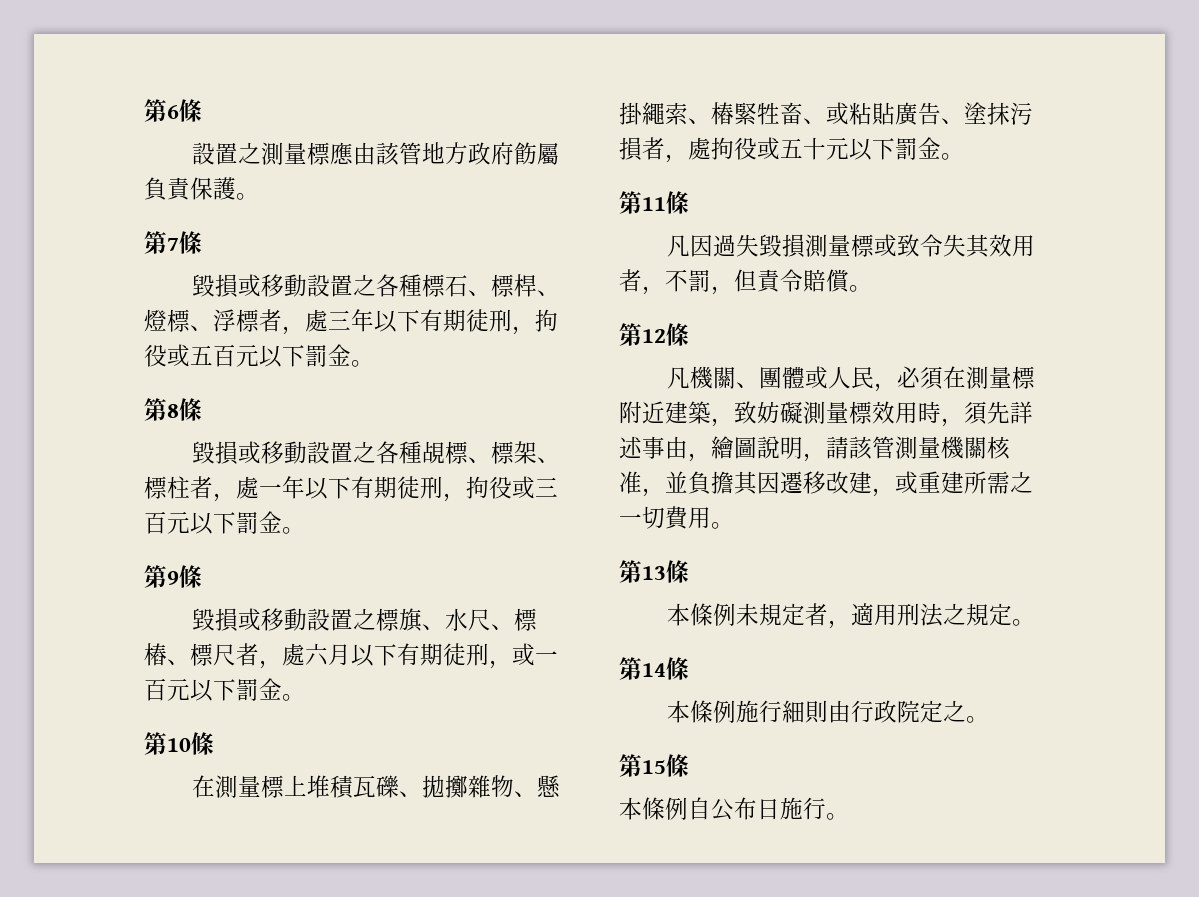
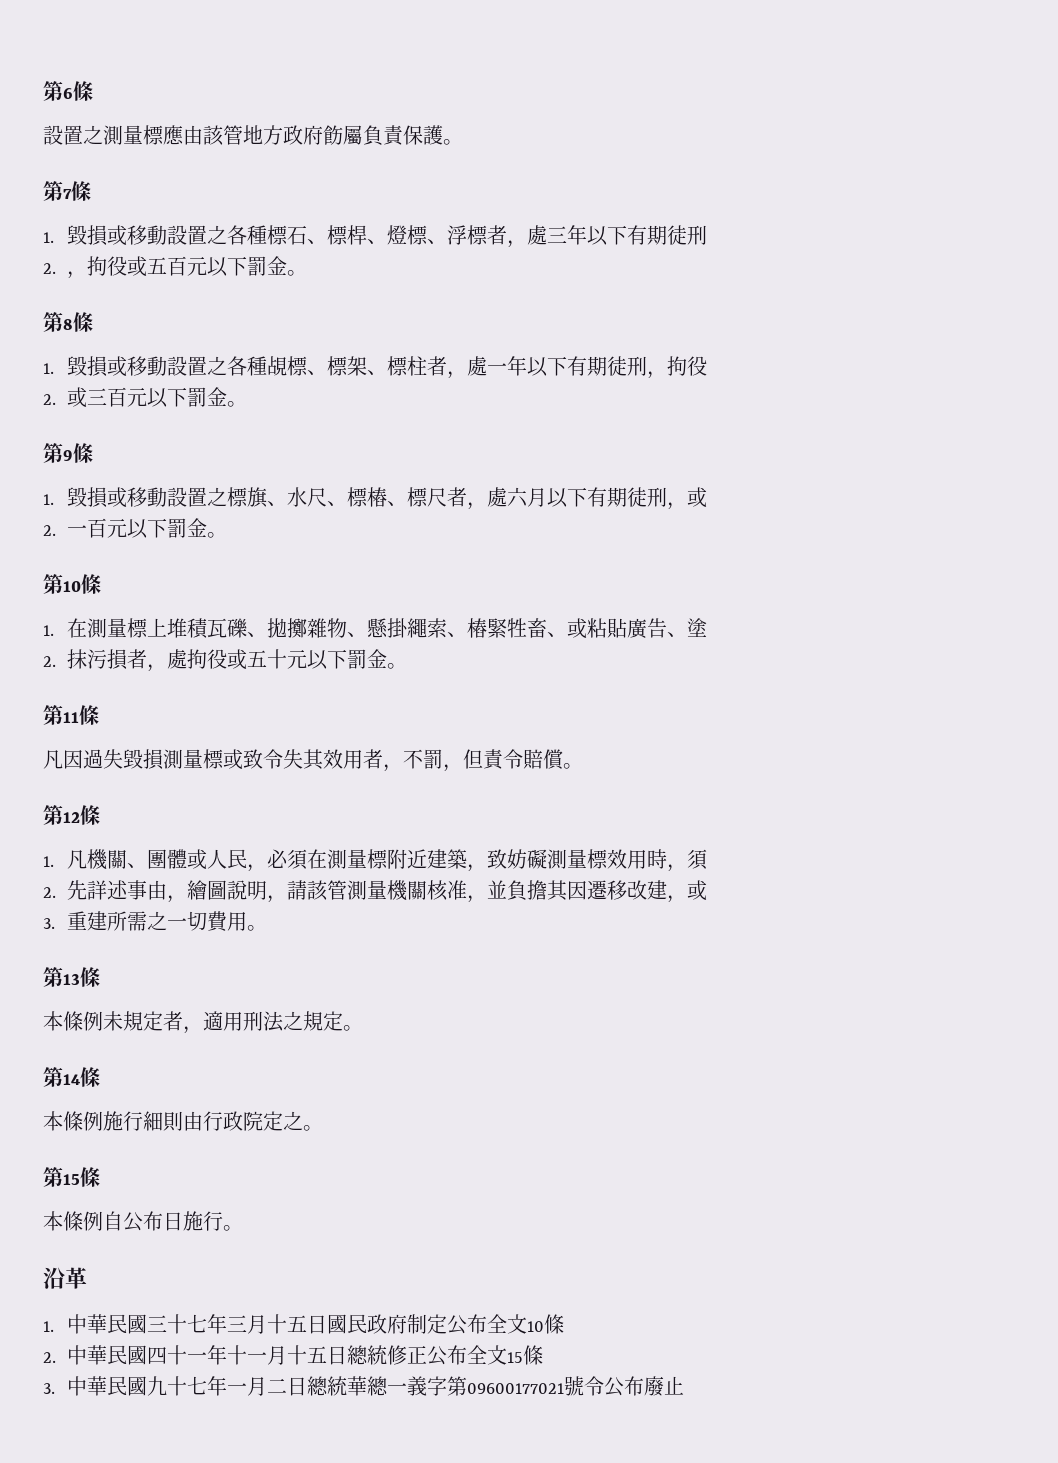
(202, 242) none -> [43,232,54,243] 1.
(512, 320) none -> [43,263,56,274] // 2.
(202, 409) none -> [43,363,54,374] 1.
(512, 487) none -> [43,394,56,405] // 2.
(202, 576) none -> [43,494,54,505] 1.
(535, 654) none -> [43,525,56,536] // 2.
(214, 743) none -> [43,625,54,636] 1.
(987, 113) none -> [43,656,56,667] // 2.
(689, 334) none -> [43,856,54,867] 1.
(987, 413) none -> [43,887,56,898] // 2.
(918, 482) none -> [43,918,55,929] // 3.
(849, 816) none -> [43,1267,87,1289] [43,1314,564,1335] [43,1345,543,1366] [43,1376,684,1397] // 沿革 // 1.中華民國三十七年三月十五日國民政府制定公布全文10條 // 2.中華民國四十一年十一月十五日總統修正公布全文15條 // 3.中華民國九十七年一月二日總統華總一義字第09600177021號令公布廢止

